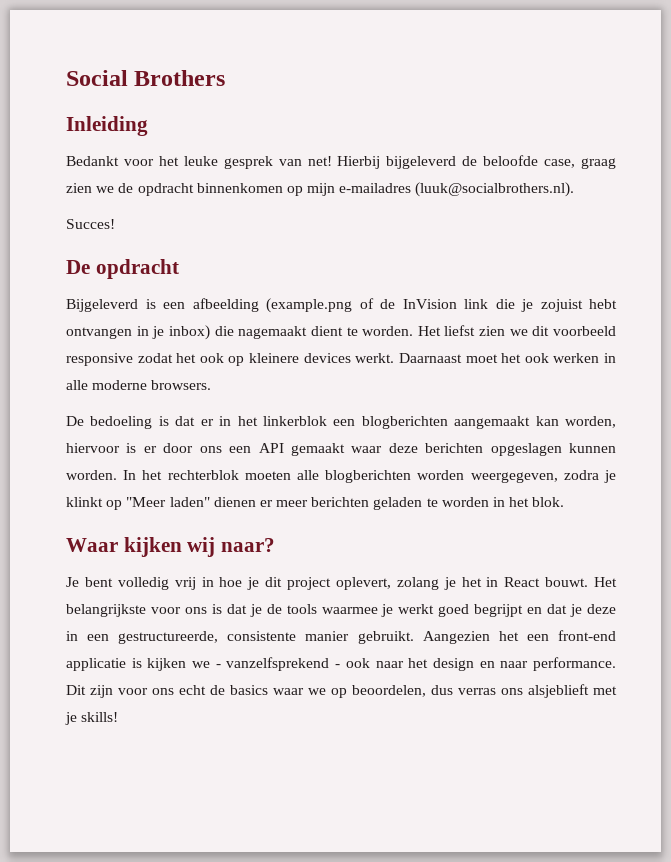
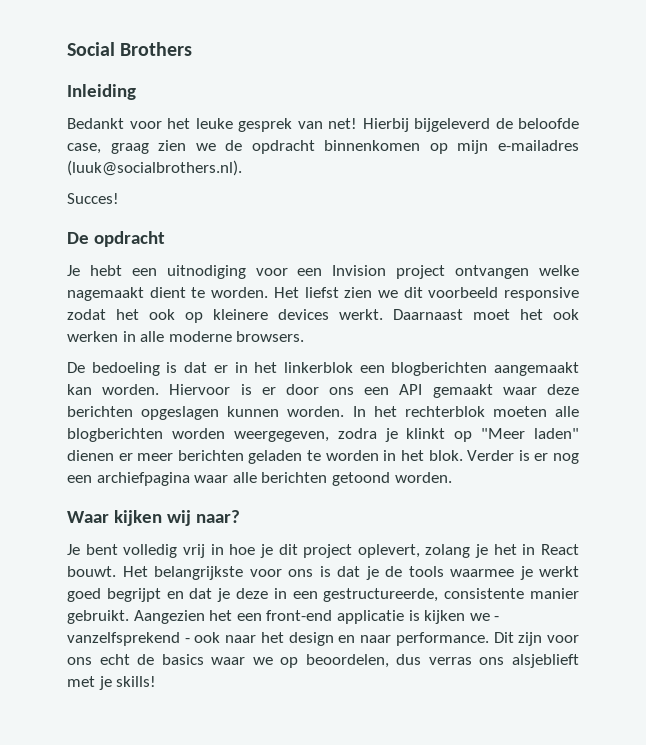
[66,298,617,313] [66,325,234,340] Bijgeleverd is een afbeelding (example.png of de InVision link die je zojuist hebt ontvangen in je inbox) die -> [67,265,579,279] Je hebt een uitnodiging voor een Invision project ontvangen welke
[565,416,616,428] [66,443,120,453] worden, hiervoor -> [102,384,231,395] worden. Hiervoor
(565, 502) none -> [467,450,580,464] [67,472,452,486] Verder is er nog een archiefpagina waar alle berichten getoond worden.

